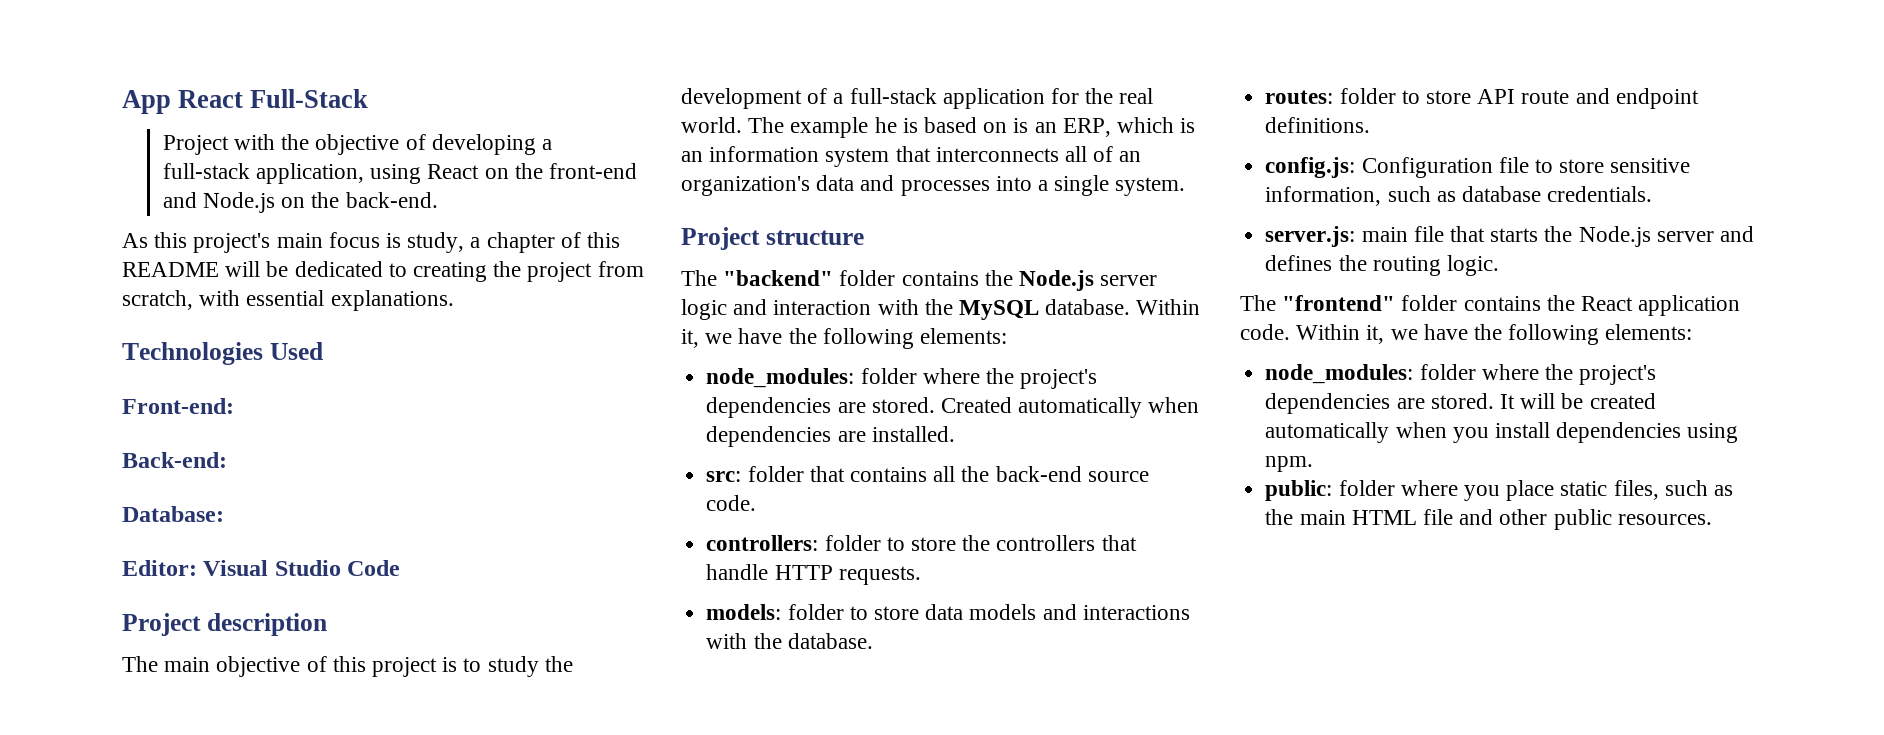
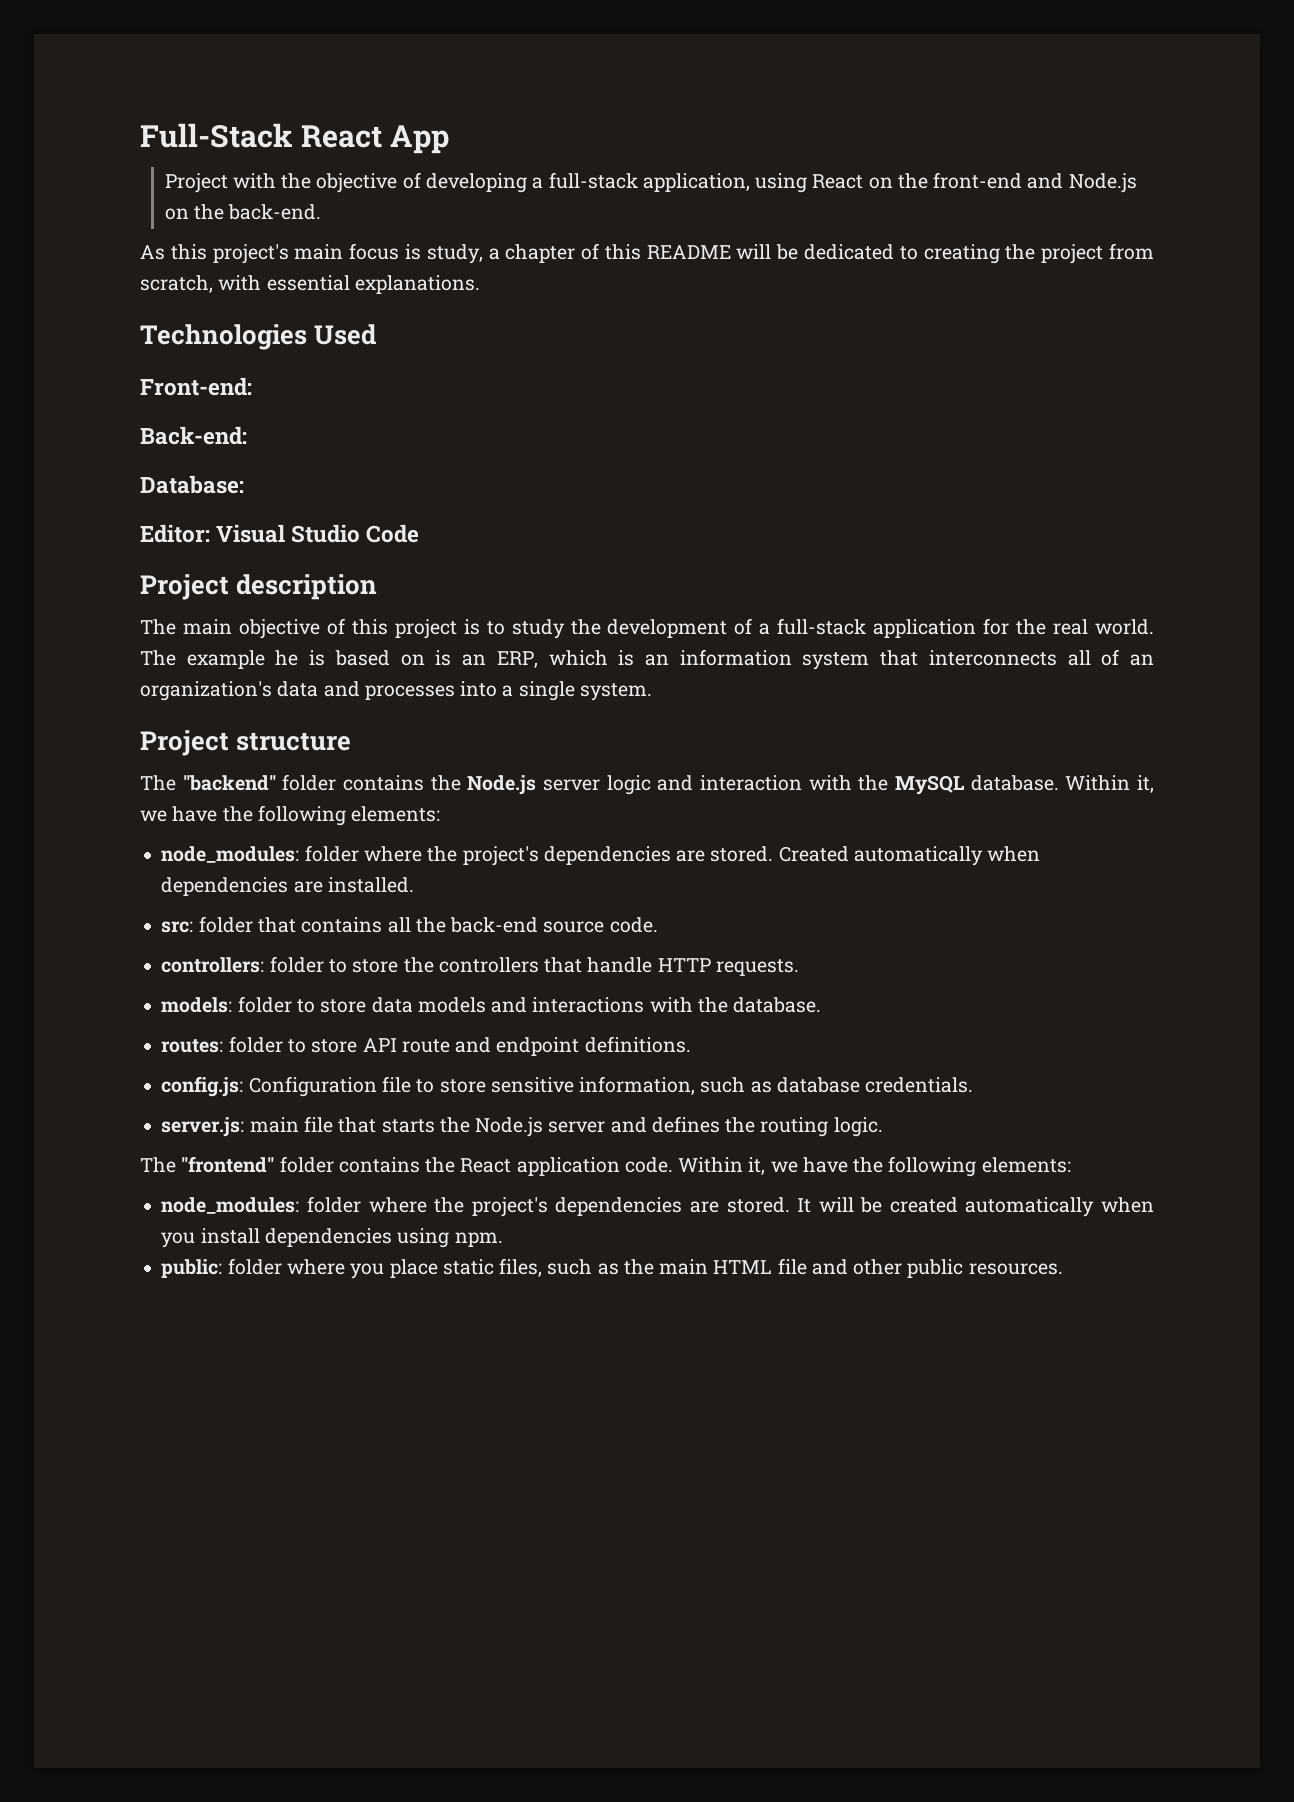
(122, 102) none -> [140,123,383,148] Full-Stack React
[178,89,369,108] React Full-Stack -> (450, 139) none

